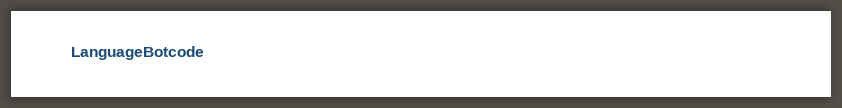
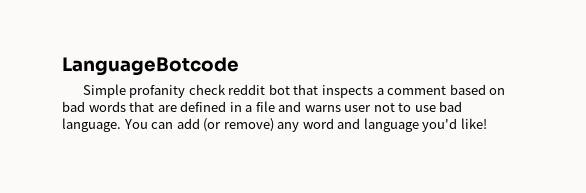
(204, 53) none -> [82,84,506,98] [62,101,463,112] [62,118,487,132] // Simple profanity check reddit bot that inspects a comment based on bad words that are defined in a file and warns user not to use bad language. You can add (or remove) any word and language you'd like!

